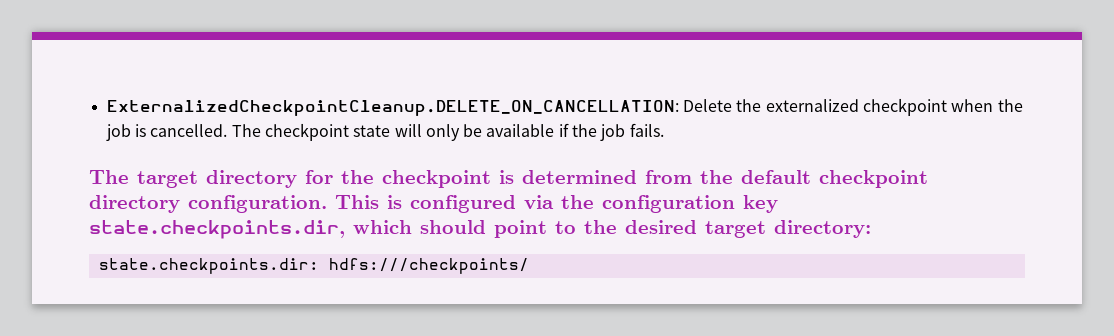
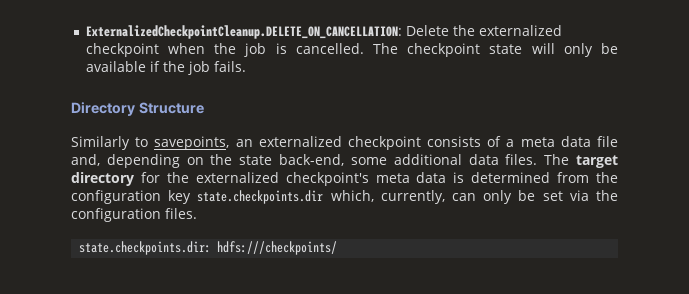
(664, 130) none -> [71,102,204,116] [71,136,618,150] [71,154,538,168] Directory Structure // Similarly to savepoints, an externalized checkpoint consists of a meta data file and, depending on the state back-end, some additional data files.
[382,170,928,188] [89,195,778,213] [89,220,871,239] checkpoint is determined from the default checkpoint directory configuration. This is configured via the configuration key state.checkpoints.dir, which should point to the desired target directory: -> [195,172,618,186] [71,190,618,204] [71,208,197,222] externalized checkpoint's meta data is determined from the configuration key state.checkpoints.dir which, currently, can only be set via the configuration files.

